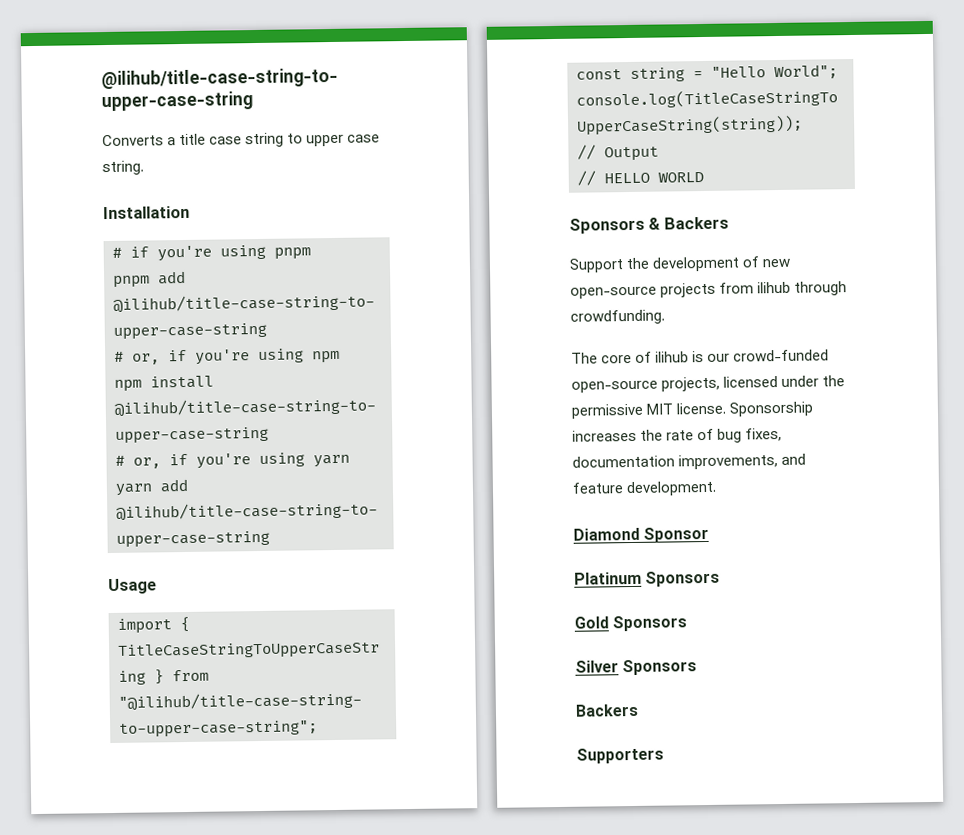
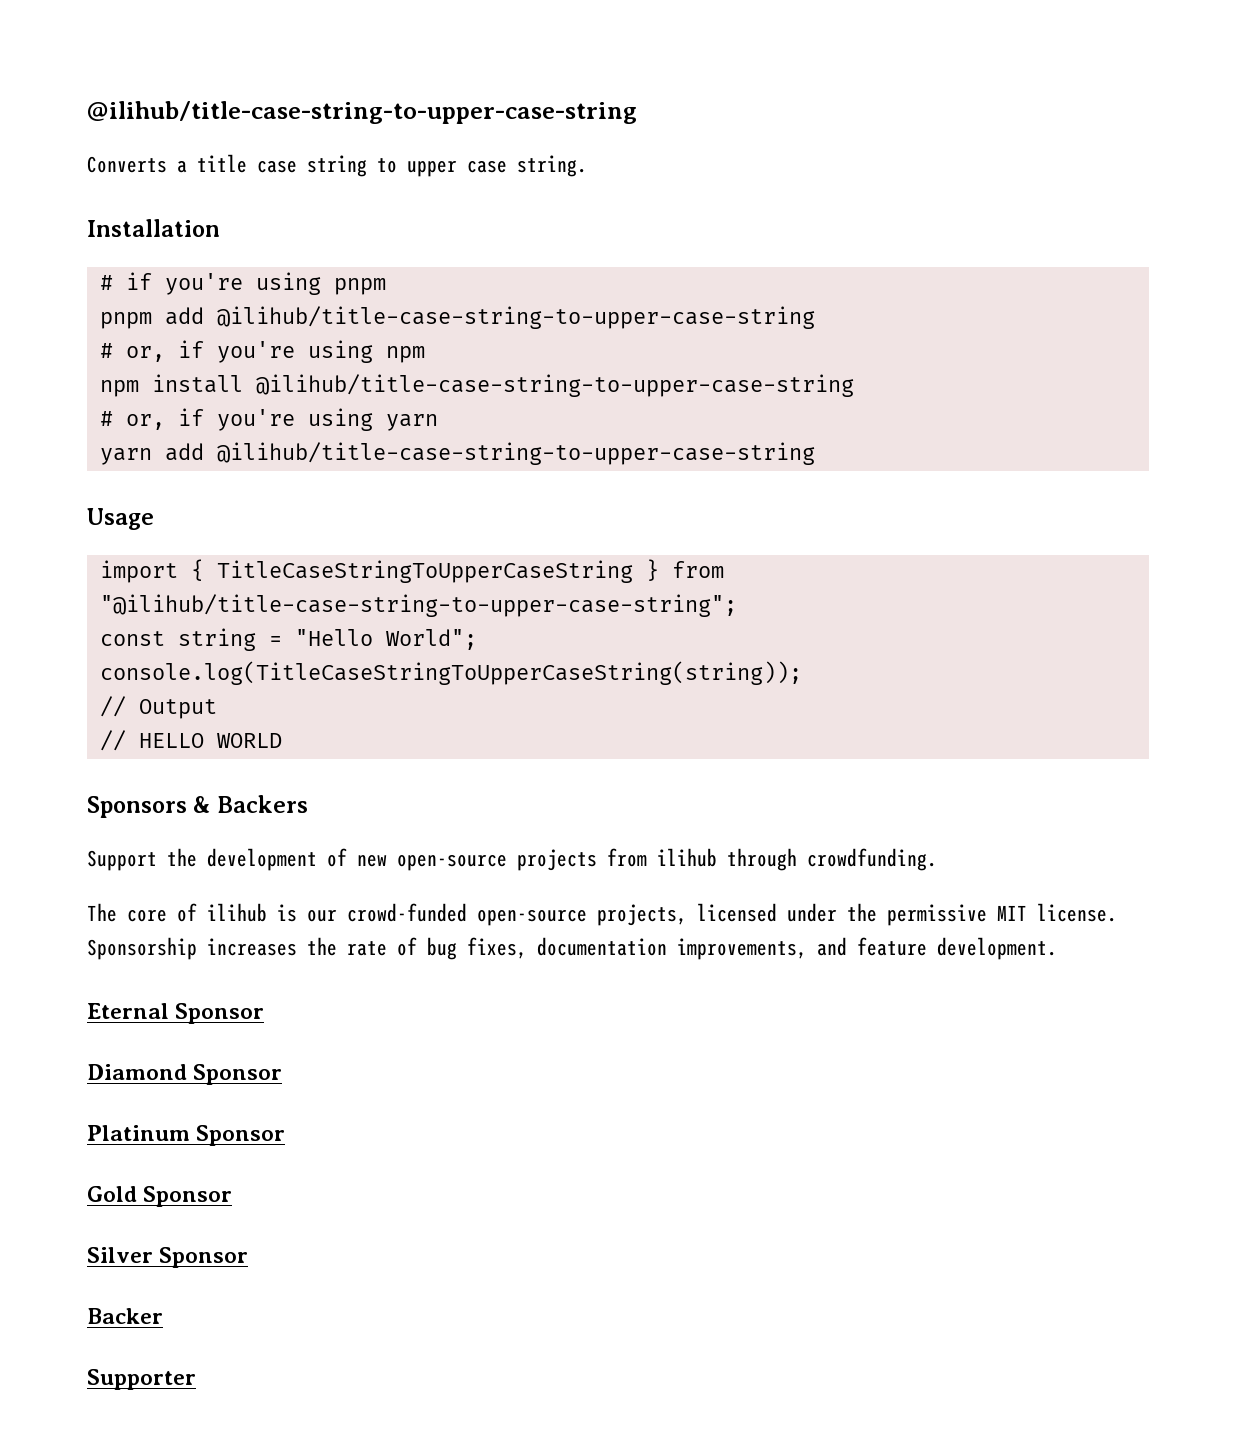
(718, 488) none -> [87,1003,265,1024] // Eternal Sponsor
[645,570,721,587] Sponsors -> [196,1125,286,1146] Sponsor
[612,615,688,632] Sponsors -> [143,1186,233,1207] Sponsor
[622,659,698,676] [575,703,639,717] [576,747,664,764] Sponsors // Backers // Supporters -> [159,1247,249,1268] [87,1308,163,1324] [87,1369,196,1390] Sponsor // Backer // Supporter

